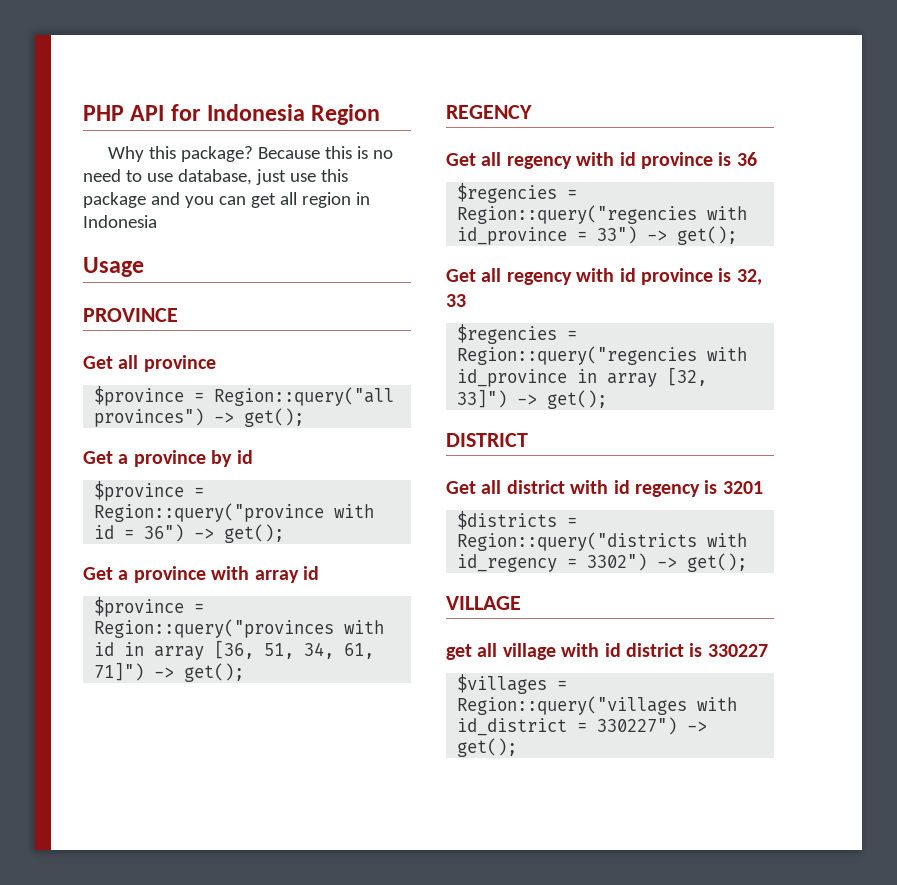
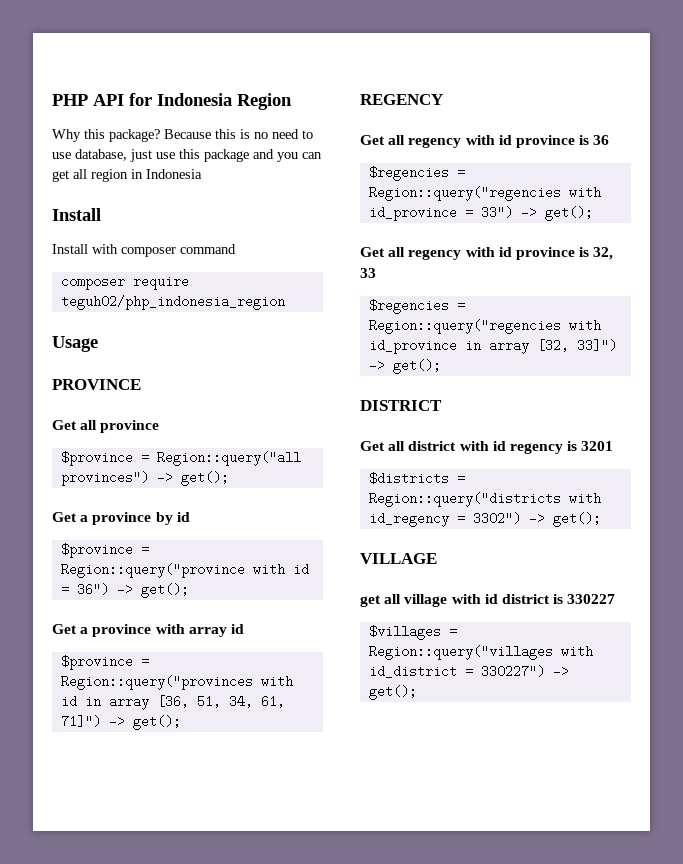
(157, 221) none -> [52,208,101,221] [52,244,236,257] [60,275,189,290] [60,295,285,310] // Install // Install with composer command // composer require teguh02/php_indonesia_region

